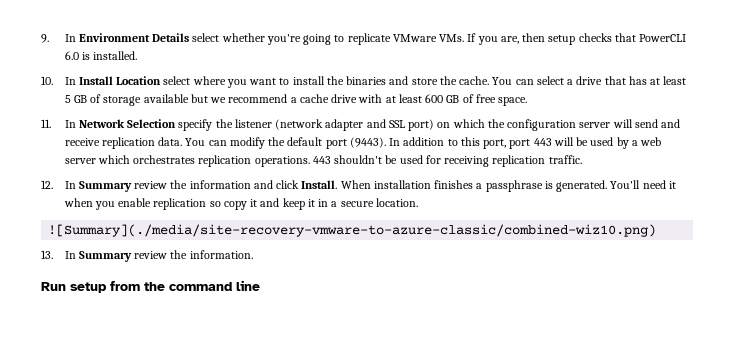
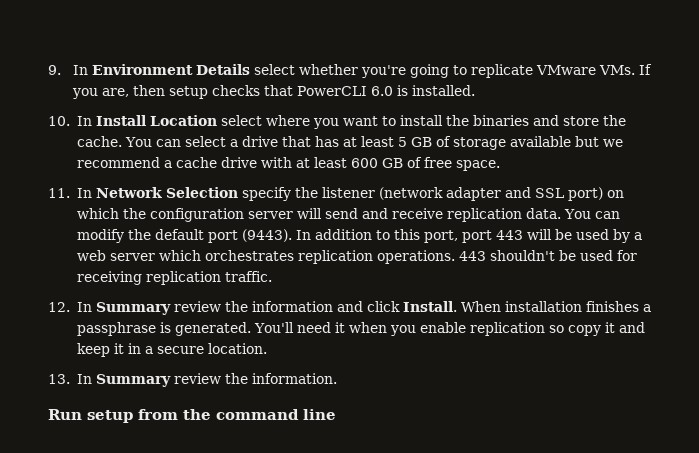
[48,224,657,237] // ![Summary](./media/site-recovery-vmware-to-azure-classic/combined-wiz10.png) -> (267, 348) none

